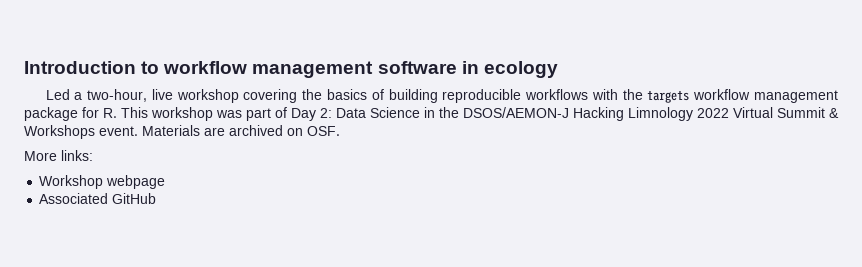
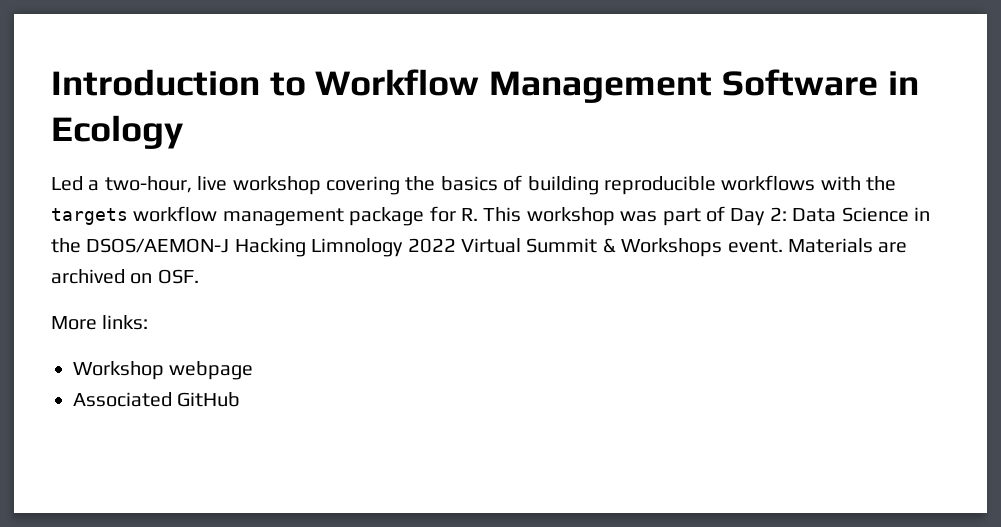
[163,61,558,78] workflow management software in ecology -> [315,69,919,103] [51,115,183,149] Workflow Management Software in Ecology

